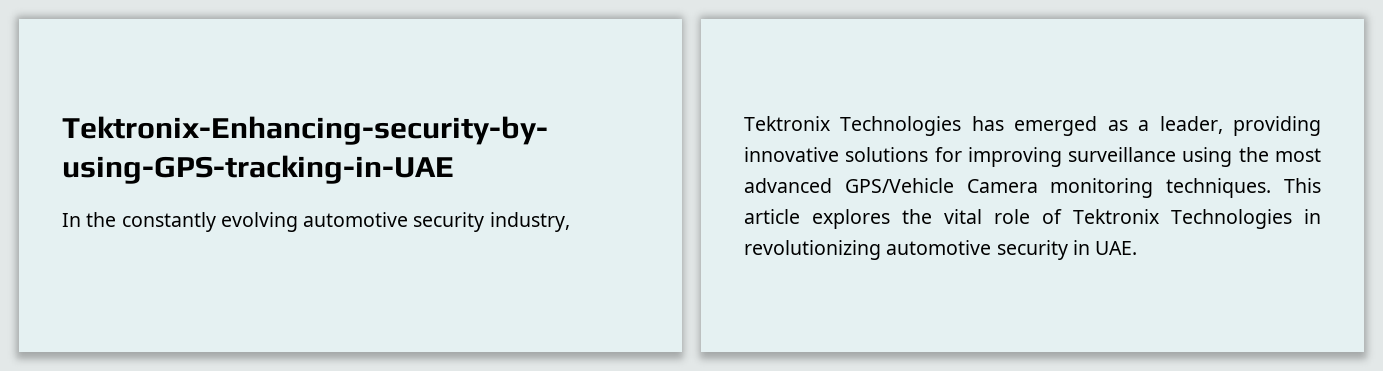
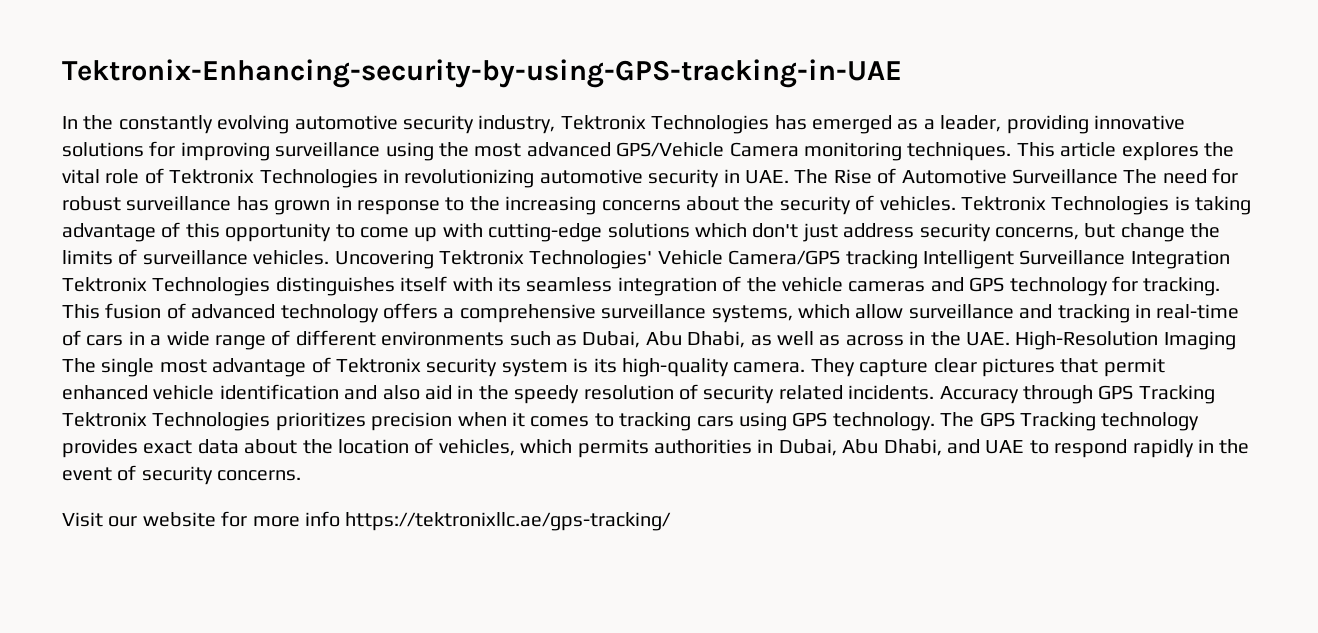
(1138, 248) none -> [794,168,1239,184] [62,195,1252,215] [62,222,1221,242] [62,249,1230,269] [62,276,1221,296] [62,303,1240,323] [62,330,1236,350] [62,357,1165,377] [62,384,1215,404] [62,412,1200,431] [62,438,1250,458] [62,465,302,485] [62,511,672,531] The Rise of Automotive Surveillance The need for robust surveillance has grown in response to the increasing concerns about the security of vehicles. Tektronix Technologies is taking advantage of this opportunity to come up with cutting-edge solutions which don't just address security concerns, but change the limits of surveillance vehicles. Uncovering Tektronix Technologies' Vehicle Camera/GPS tracking Intelligent Surveillance Integration Tektronix Technologies distinguishes itself with its seamless integration of the vehicle cameras and GPS technology for tracking. This fusion of advanced technology offers a comprehensive surveillance systems, which allow surveillance and tracking in real-time of cars in a wide range of different environments such as Dubai, Abu Dhabi, as well as across in the UAE. High-Resolution Imaging The single most advantage of Tektronix security system is its high-quality camera. They capture clear pictures that permit enhanced vehicle identification and also aid in the speedy resolution of security related incidents. Accuracy through GPS Tracking Tektronix Technologies prioritizes precision when it comes to tracking cars using GPS technology. The GPS Tracking technology provides exact data about the location of vehicles, which permits authorities in Dubai, Abu Dhabi, and UAE to respond rapidly in the event of security concerns. // Visit our website for more info https://tektronixllc.ae/gps-tracking/

